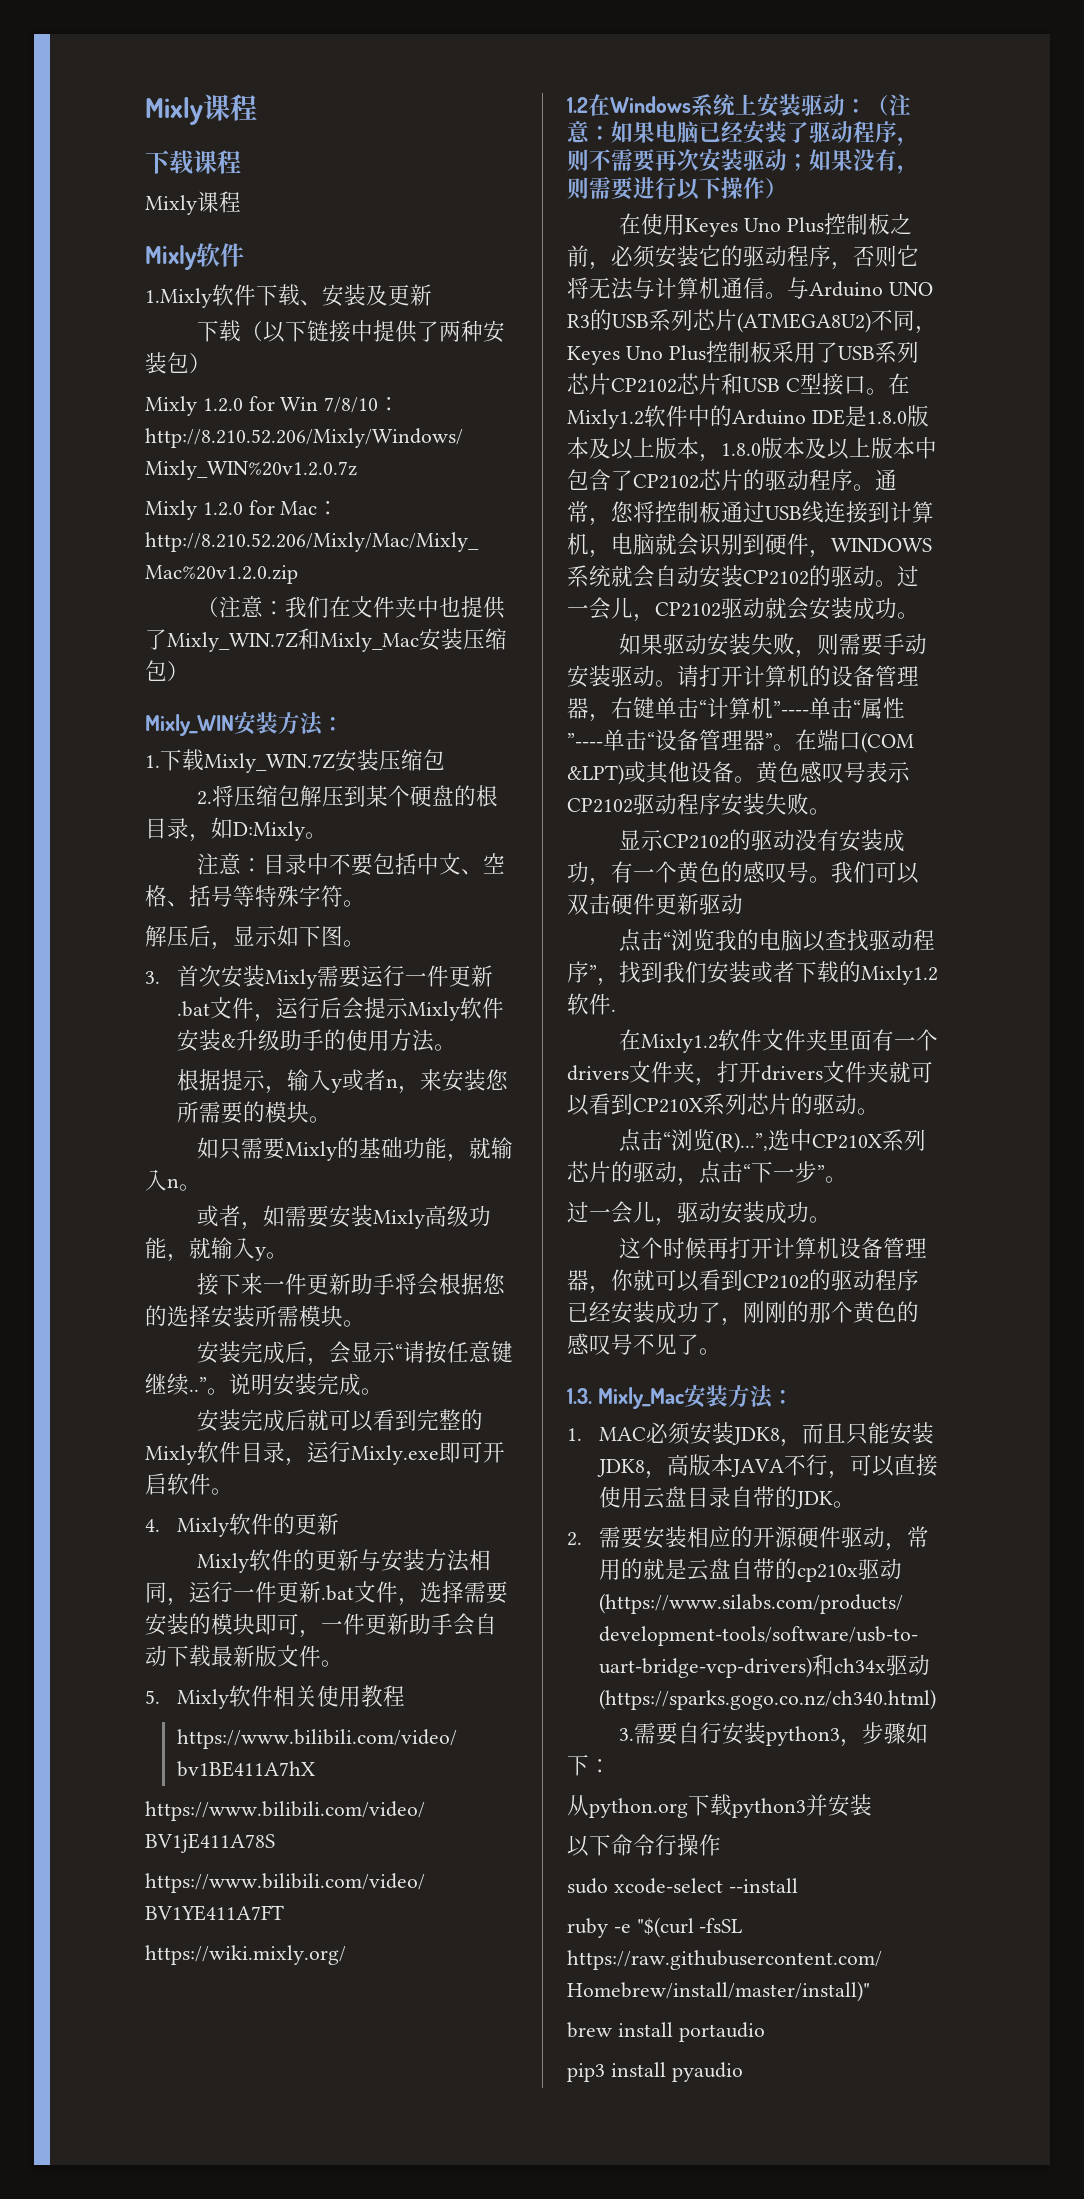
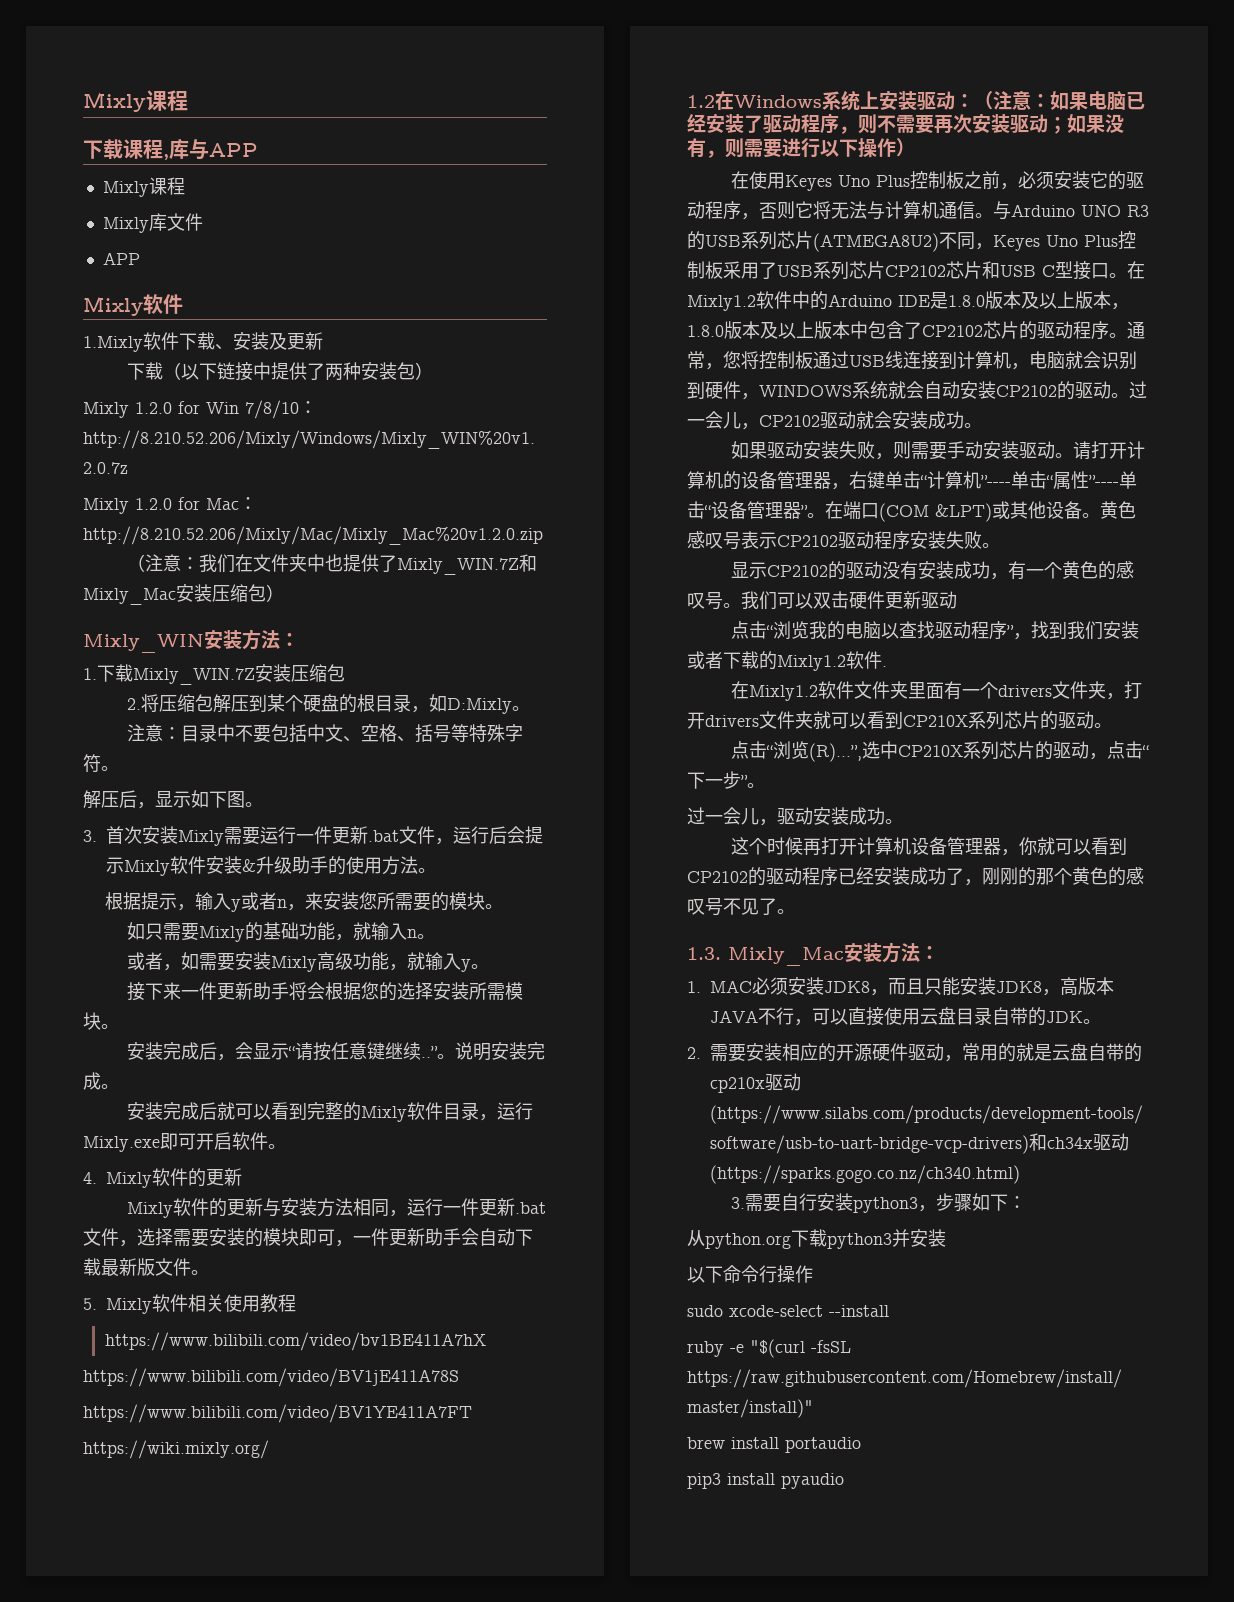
[145,191,241,215] // Mixly课程 -> [163,139,258,160] [102,177,185,197] [102,213,203,233] [102,252,140,265] ,库与APP // Mixly课程 // Mixly库文件 // APP

